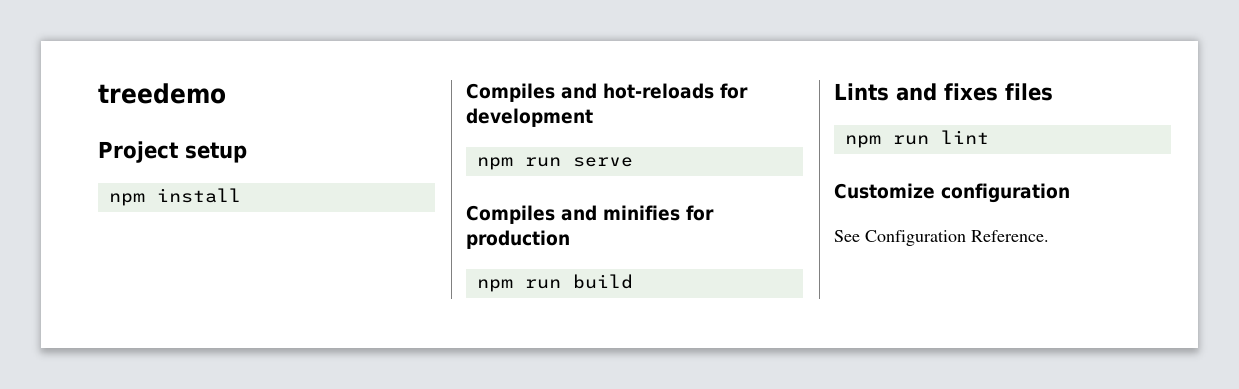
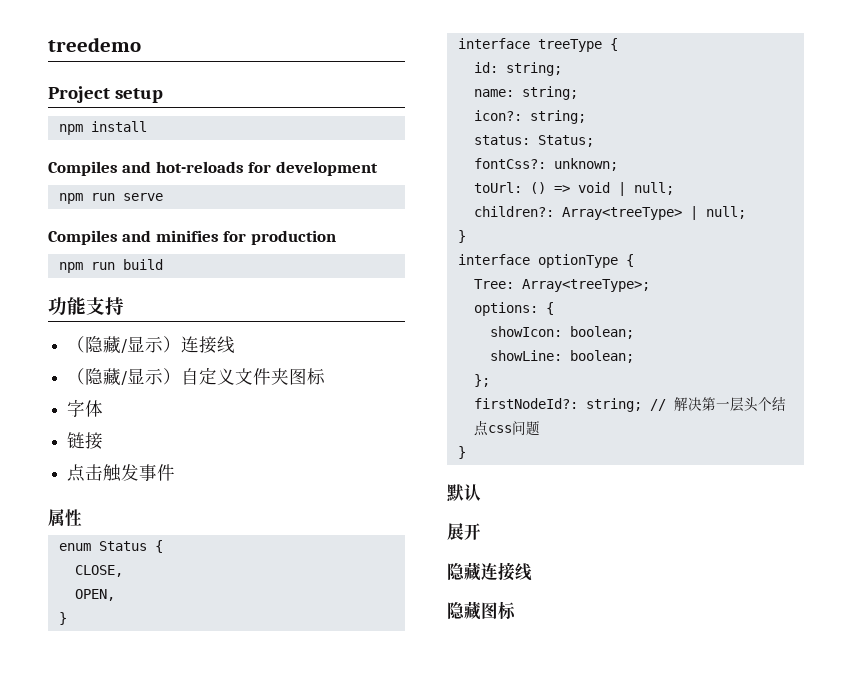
[834,83,1053,101] [844,130,989,148] [834,183,1070,203] [834,230,1049,246] Lints and fixes files // npm run lint // Customize configuration // See Configuration Reference. -> [48,297,124,315] [67,336,236,354] [67,367,326,386] [67,399,104,417] [67,432,104,450] [67,464,176,482] [48,509,82,527] [58,540,163,553] [74,565,123,577] [74,589,115,601] [58,612,67,625] [457,38,618,52] [473,62,562,76] [473,86,578,100] [473,110,586,124] [473,135,594,147] [473,158,618,171] [473,182,674,196] [473,206,746,220] [457,230,466,243] [457,254,634,268] [473,279,650,292] [473,302,554,316] [489,326,634,339] [489,350,634,363] [473,374,490,387] [473,396,786,412] [473,420,540,436] [457,446,466,459] [447,484,481,502] [447,523,481,540] [447,562,532,581] [447,601,516,620] 功能支持 // （隐藏/显示）连接线 // （隐藏/显示）自定义文件夹图标 // 字体 // 链接 // 点击触发事件 // 属性 // enum Status { // CLOSE, // OPEN, // } // interface treeType { // id: string; // name: string; // icon?: string; // status: Status; // fontCss?: unknown; // toUrl: () => void | null; // children?: Array<treeType> | null; // } // interface optionType { // Tree: Array<treeType>; // options: { // showIcon: boolean; // showLine: boolean; // }; // firstNodeId?: string; // 解决第一层头个结点css问题 // } // 默认 // 展开 // 隐藏连接线 // 隐藏图标

